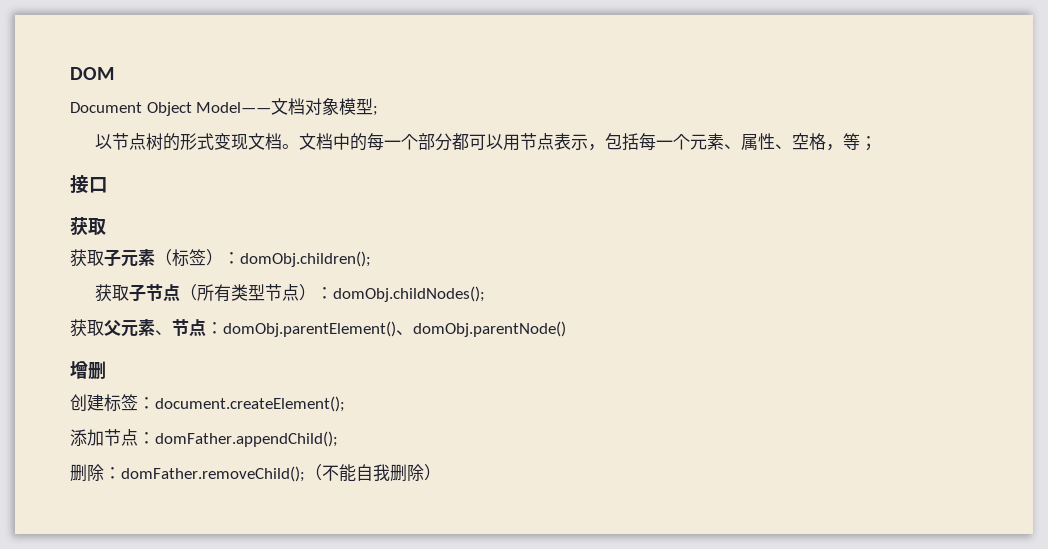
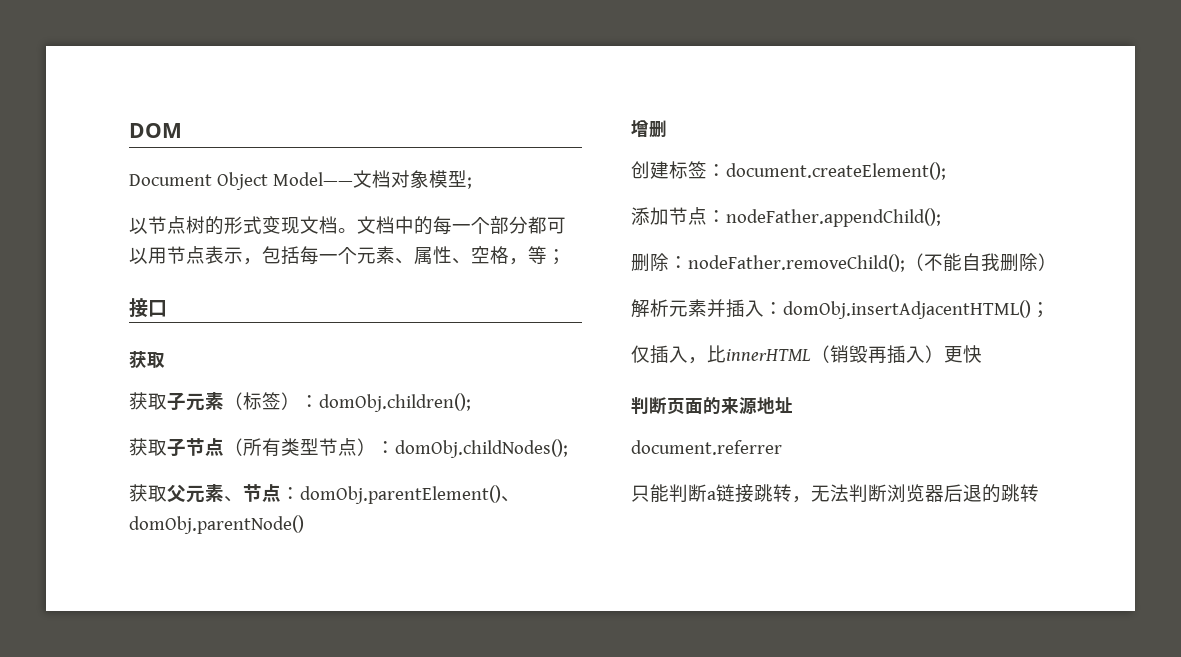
[155,431,338,447] domFather.appendChild(); -> [726,208,941,227] nodeFather.appendChild();
[121,466,305,482] domFather.removeChild(); -> [688,254,905,272] nodeFather.removeChild();
(441, 472) none -> [631,299,1050,319] [631,345,982,364] [631,397,793,415] [631,440,782,455] [631,484,1039,503] // 解析元素并插入：domObj.insertAdjacentHTML()； // 仅插入，比innerHTML（销毁再插入）更快 // 判断页面的来源地址 // document.referrer // 只能判断a链接跳转，无法判断浏览器后退的跳转

